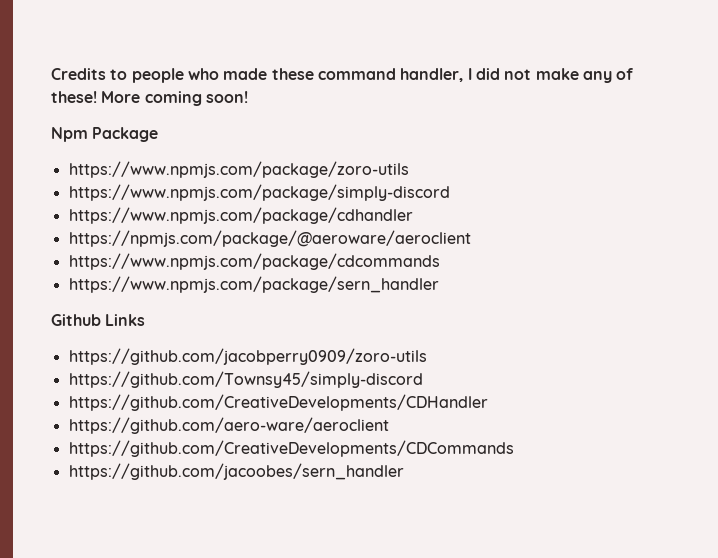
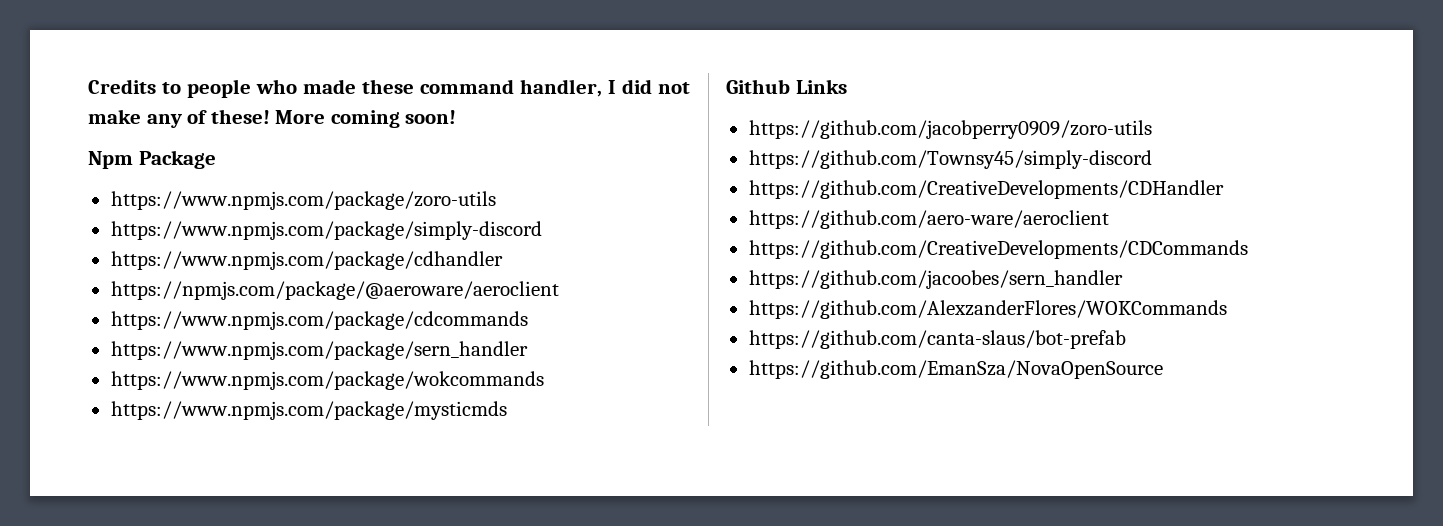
(439, 284) none -> [110,371,544,390] [110,401,507,420] // https://www.npmjs.com/package/wokcommands // https://www.npmjs.com/package/mysticmds
(404, 471) none -> [748,300,1227,319] [748,330,1126,349] [748,360,1163,379] // https://github.com/AlexzanderFlores/WOKCommands // https://github.com/canta-slaus/bot-prefab // https://github.com/EmanSza/NovaOpenSource

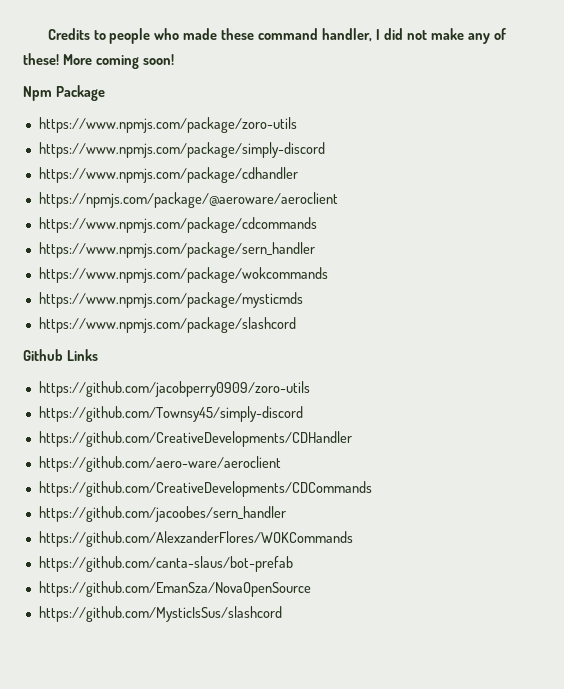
(507, 410) none -> [38,317,296,333] // https://www.npmjs.com/package/slashcord
(1163, 369) none -> [38,606,282,622] // https://github.com/MysticIsSus/slashcord

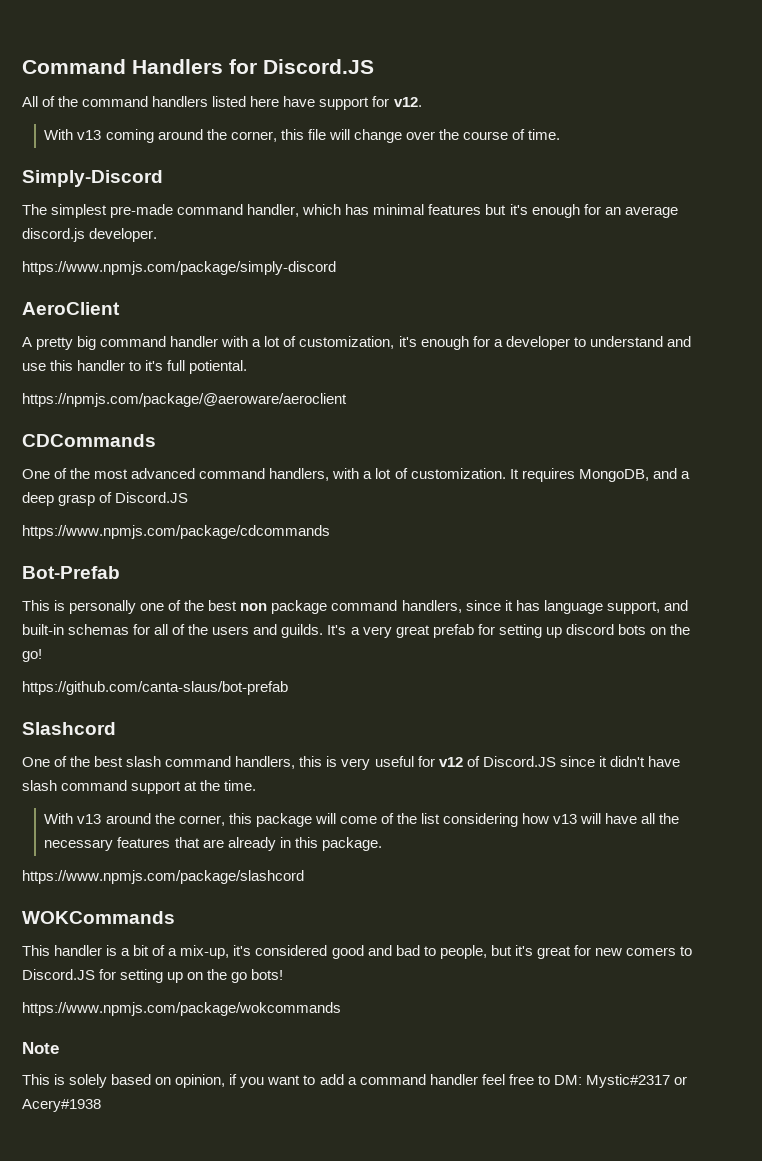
[47,28,506,44] [23,53,174,69] [23,85,105,101] [38,117,297,133] [38,142,325,158] [38,167,298,183] [38,192,338,208] [38,217,317,233] [38,242,315,258] [38,267,328,283] [38,292,303,308] [38,317,296,333] [23,349,98,361] [38,381,310,397] [38,406,303,422] [38,431,352,447] [38,456,281,472] [38,481,372,497] [38,506,286,522] [38,531,353,547] [38,556,293,572] [38,581,311,597] [38,606,282,622] Credits to people who made these command handler, I did not make any of these! More coming soon! // Npm Package // https://www.npmjs.com/package/zoro-utils // https://www.npmjs.com/package/simply-discord // https://www.npmjs.com/package/cdhandler // https://npmjs.com/package/@aeroware/aeroclient // https://www.npmjs.com/package/cdcommands // https://www.npmjs.com/package/sern_handler // https://www.npmjs.com/package/wokcommands // https://www.npmjs.com/package/mysticmds // https://www.npmjs.com/package/slashcord // Github Links // https://github.com/jacobperry0909/zoro-utils // https://github.com/Townsy45/simply-discord // https://github.com/CreativeDevelopments/CDHandler // https://github.com/aero-ware/aeroclient // https://github.com/CreativeDevelopments/CDCommands // https://github.com/jacoobes/sern_handler // https://github.com/AlexzanderFlores/WOKCommands // https://github.com/canta-slaus/bot-prefab // https://github.com/EmanSza/NovaOpenSource // https://github.com/MysticIsSus/slashcord -> [22,59,374,74] [22,96,422,110] [44,129,561,143] [22,170,163,187] [22,204,678,218] [22,228,158,242] [22,261,336,275] [22,302,120,315] [22,336,691,350] [22,360,248,374] [22,393,347,407] [22,434,156,447] [22,468,690,482] [22,492,189,506] [22,525,330,539] [22,566,120,579] [22,600,688,614] [22,624,690,638] [22,649,42,662] [22,681,288,695] [22,722,116,735] [22,756,680,770] [22,780,257,794] [44,813,680,827] [44,837,382,851] [22,870,304,884] [22,911,175,924] [22,945,693,959] [22,969,284,983] [22,1002,341,1016] [22,1042,59,1054] [22,1074,687,1088] [22,1099,101,1112] Command Handlers for Discord.JS // All of the command handlers listed here have support for v12. // With v13 coming around the corner, this file will change over the course of time. // Simply-Discord // The simplest pre-made command handler, which has minimal features but it's enough for an average discord.js developer. // https://www.npmjs.com/package/simply-discord // AeroClient // A pretty big command handler with a lot of customization, it's enough for a developer to understand and use this handler to it's full potiental. // https://npmjs.com/package/@aeroware/aeroclient // CDCommands // One of the most advanced command handlers, with a lot of customization. It requires MongoDB, and a deep grasp of Discord.JS // https://www.npmjs.com/package/cdcommands // Bot-Prefab // This is personally one of the best non package command handlers, since it has language support, and built-in schemas for all of the users and guilds. It's a very great prefab for setting up discord bots on the go! // https://github.com/canta-slaus/bot-prefab // Slashcord // One of the best slash command handlers, this is very useful for v12 of Discord.JS since it didn't have slash command support at the time. // With v13 around the corner, this package will come of the list considering how v13 will have all the necessary features that are already in this package. // https://www.npmjs.com/package/slashcord // WOKCommands // This handler is a bit of a mix-up, it's considered good and bad to people, but it's great for new comers to Discord.JS for setting up on the go bots! // https://www.npmjs.com/package/wokcommands // Note // This is solely based on opinion, if you want to add a command handler feel free to DM: Mystic#2317 or Acery#1938

